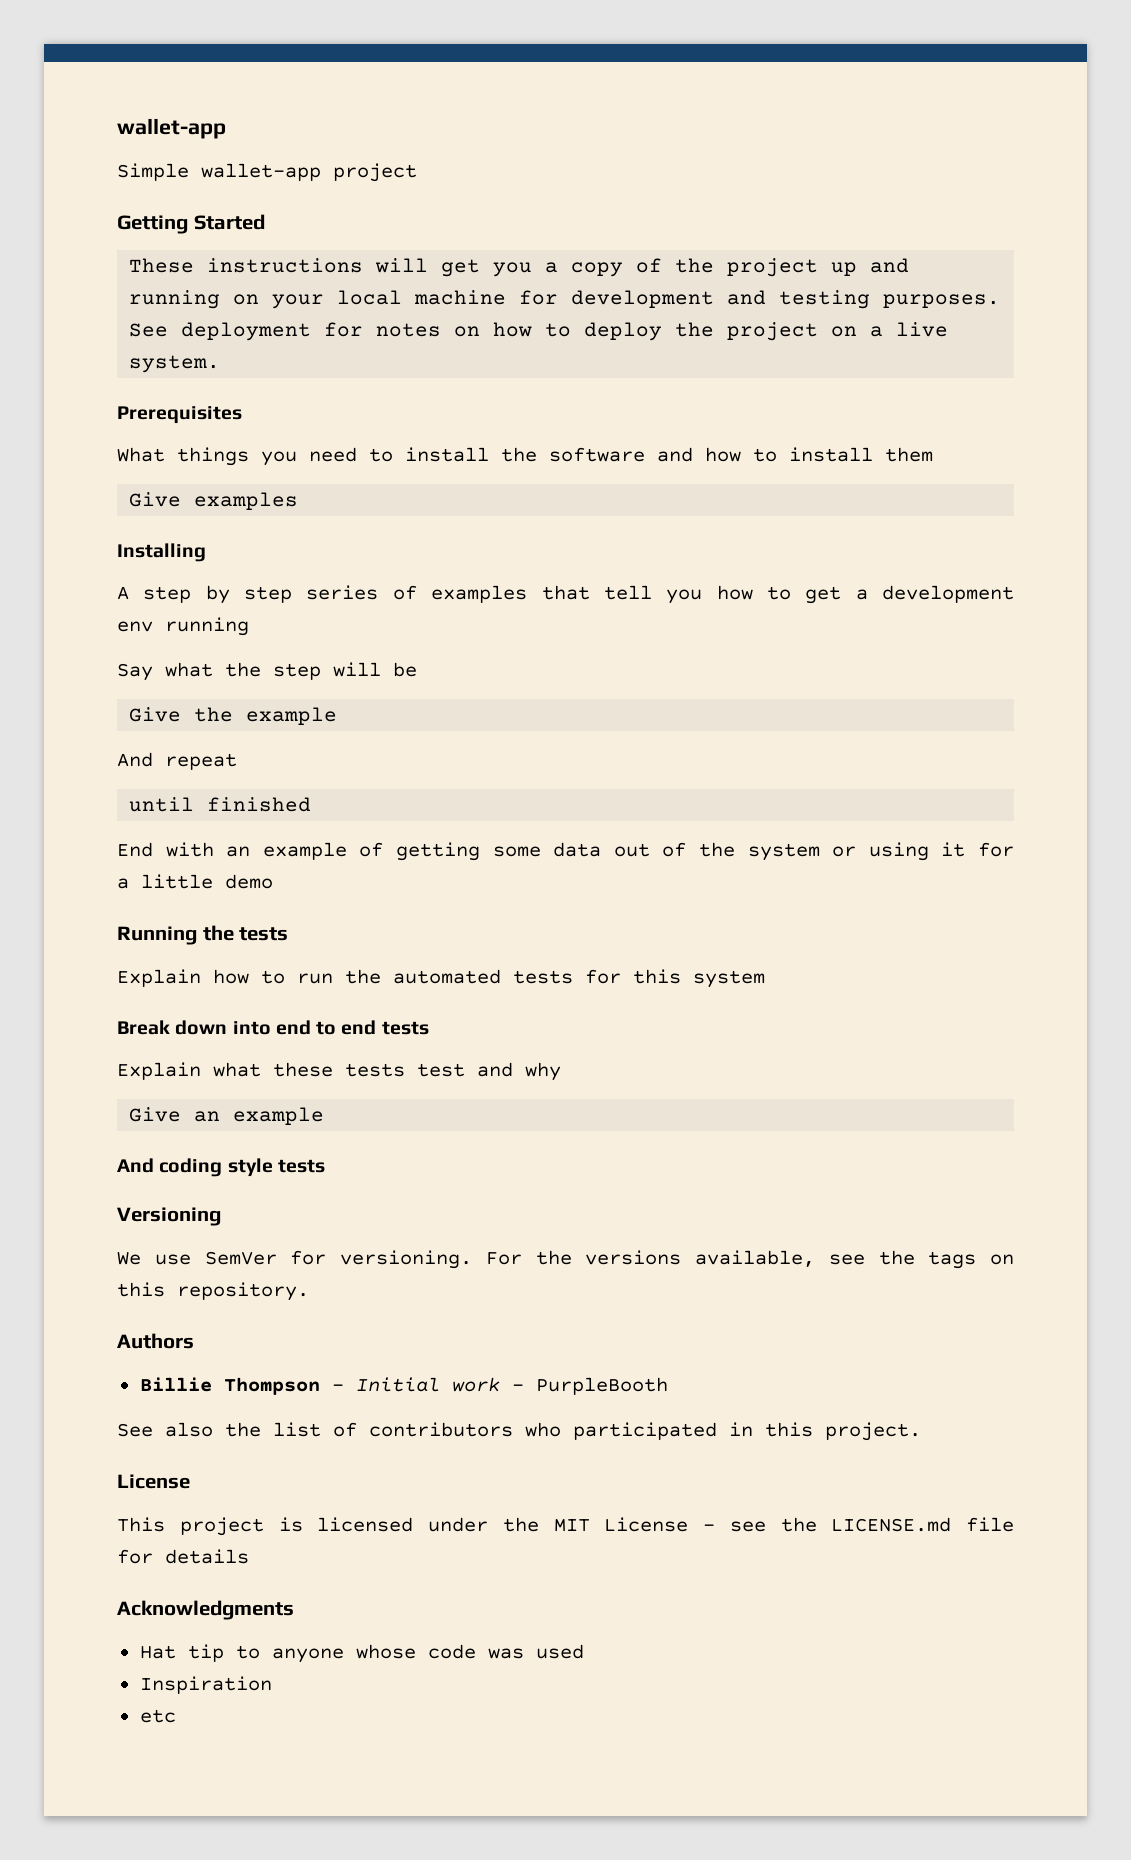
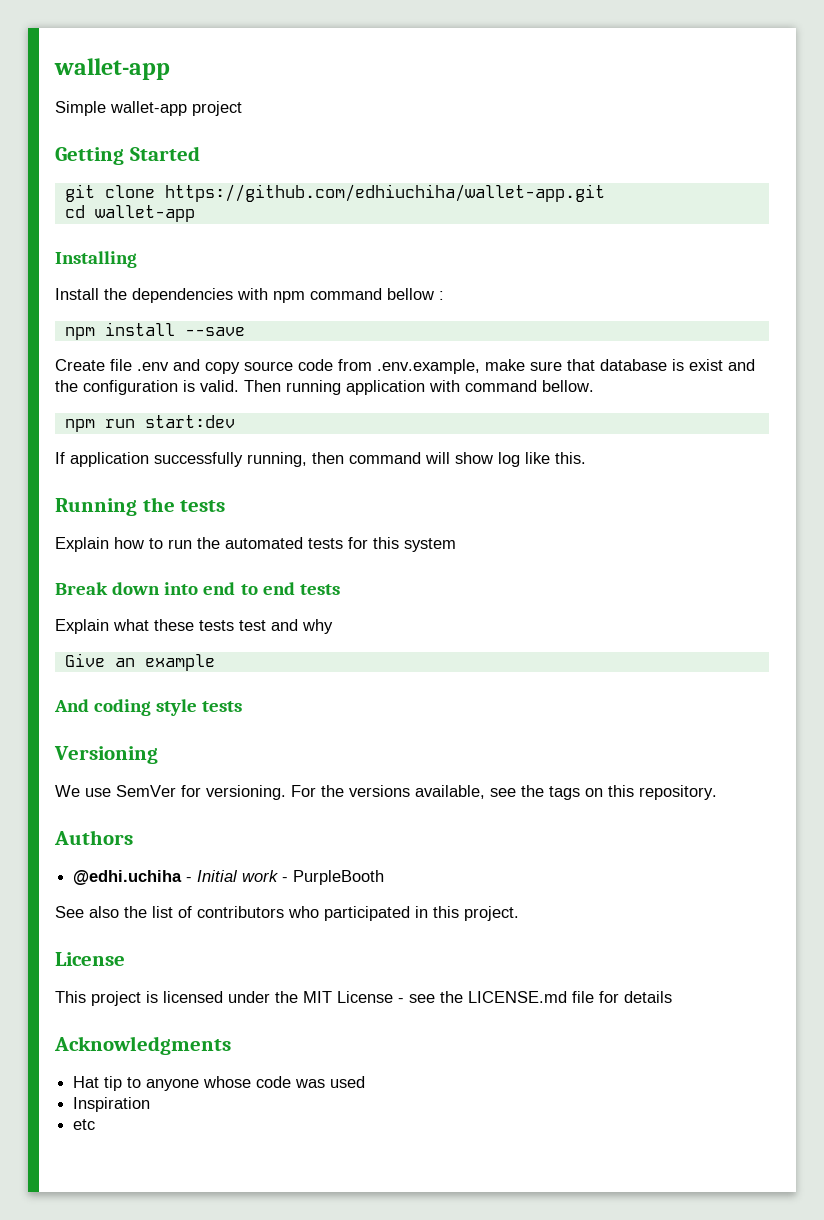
[129,258,910,277] [129,290,1001,309] [129,322,949,341] [129,355,221,373] [117,406,242,424] [117,447,933,466] [129,492,299,510] [117,543,206,562] [117,585,1015,604] [117,617,249,636] [117,662,417,681] [129,707,338,725] [117,752,237,770] [129,797,312,812] [117,842,1015,861] [117,874,273,889] These instructions will get you a copy of the project up and running on your local machine for development and testing purposes. See deployment for notes on how to deploy the project on a live system. // Prerequisites // What things you need to install the software and how to install them // Give examples // Installing // A step by step series of examples that tell you how to get a development env running // Say what the step will be // Give the example // And repeat // until finished // End with an example of getting some data out of the system or using it for a little demo -> [64,184,605,202] [64,205,195,222] [55,251,137,268] [55,288,444,303] [64,322,245,340] [55,359,755,374] [55,380,594,395] [64,415,235,432] [55,452,586,467] git clone https://github.com/edhiuchiha/wallet-app.git // cd wallet-app // Installing // Install the dependencies with npm command bellow : // npm install --save // Create file .env and copy source code from .env.example, make sure that database is exist and the configuration is valid. Then running application with command bellow. // npm run start:dev // If application successfully running, then command will show log like this.
[139,1377,320,1395] Billie Thompson -> [73,870,183,885] @edhi.uchiha

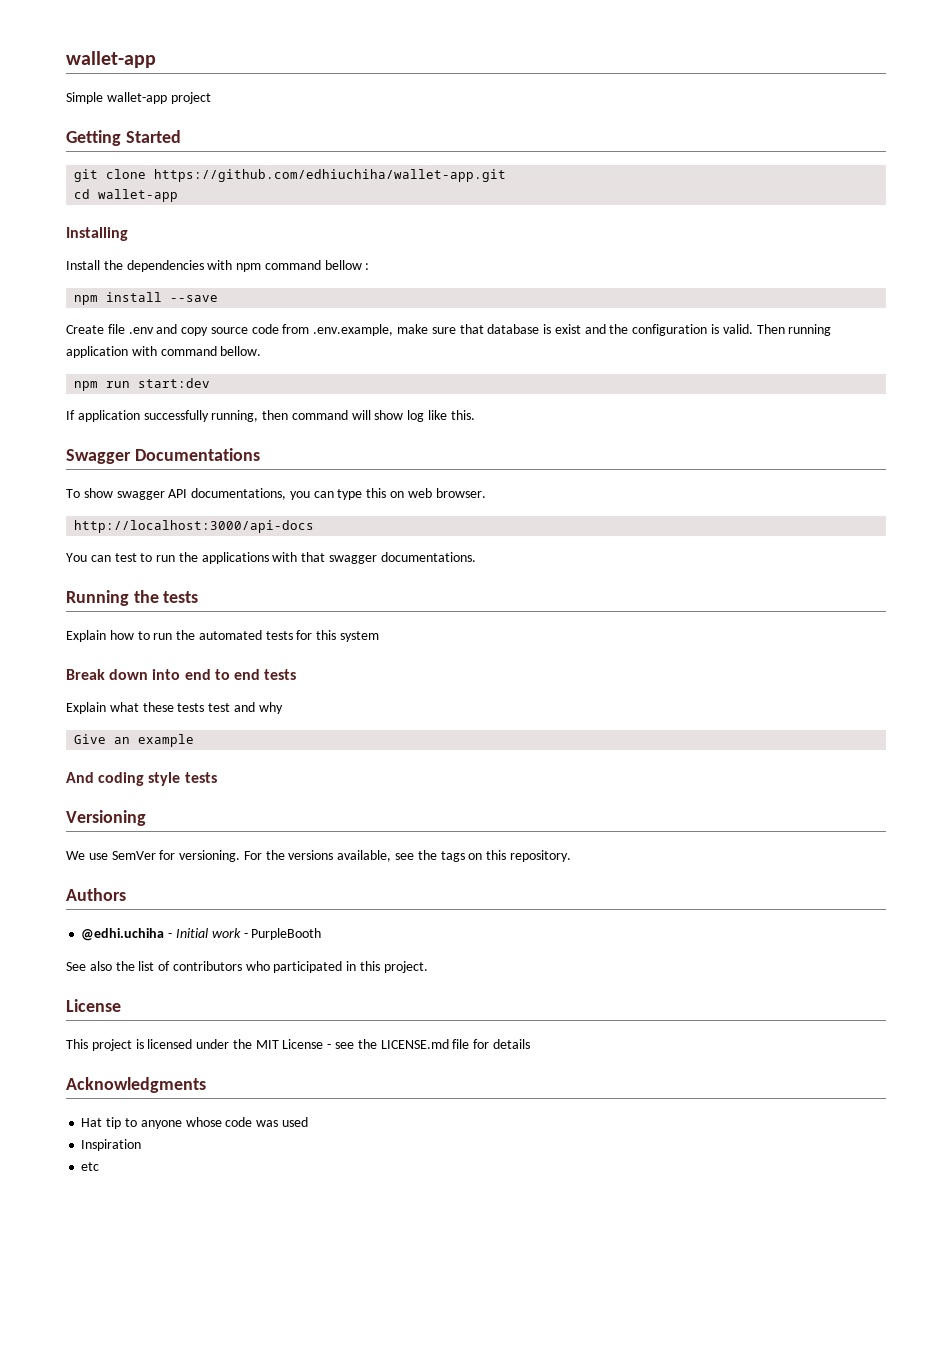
(586, 458) none -> [66,448,260,464] [66,488,486,500] [74,520,315,533] [66,552,476,564] // Swagger Documentations // To show swagger API documentations, you can type this on web browser. // http://localhost:3000/api-docs // You can test to run the applications with that swagger documentations.

